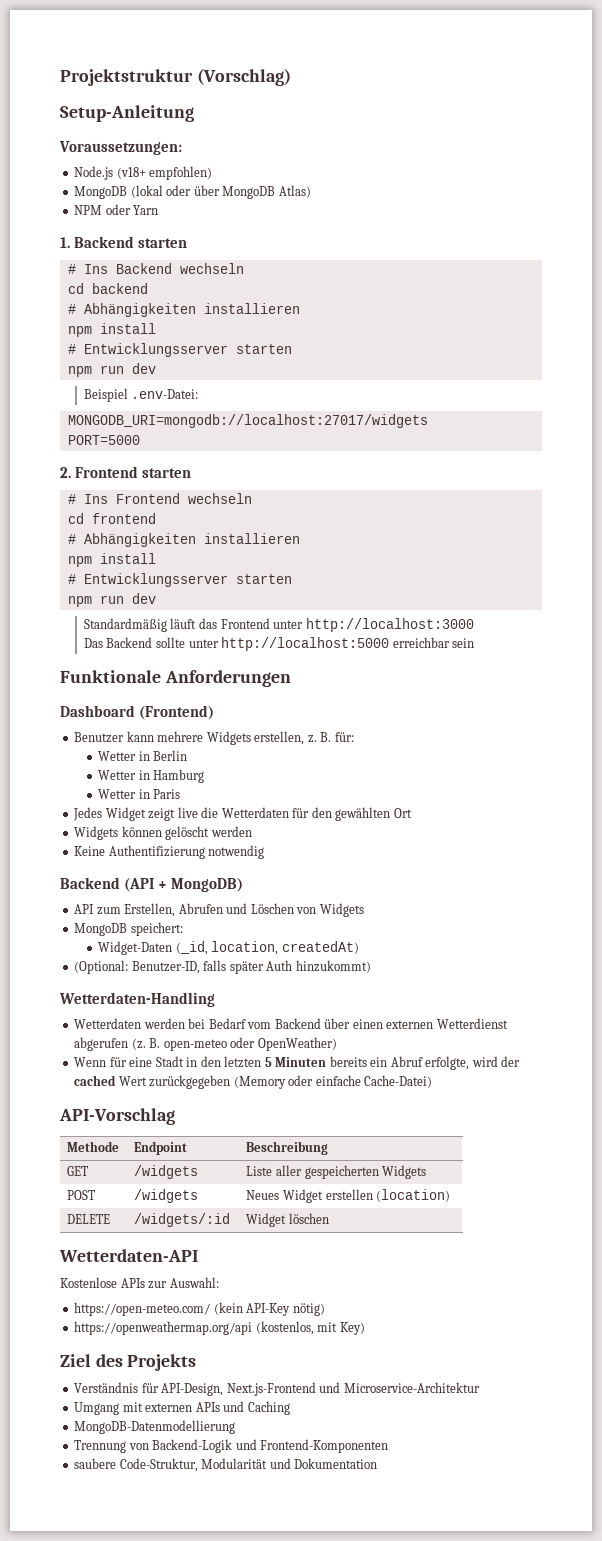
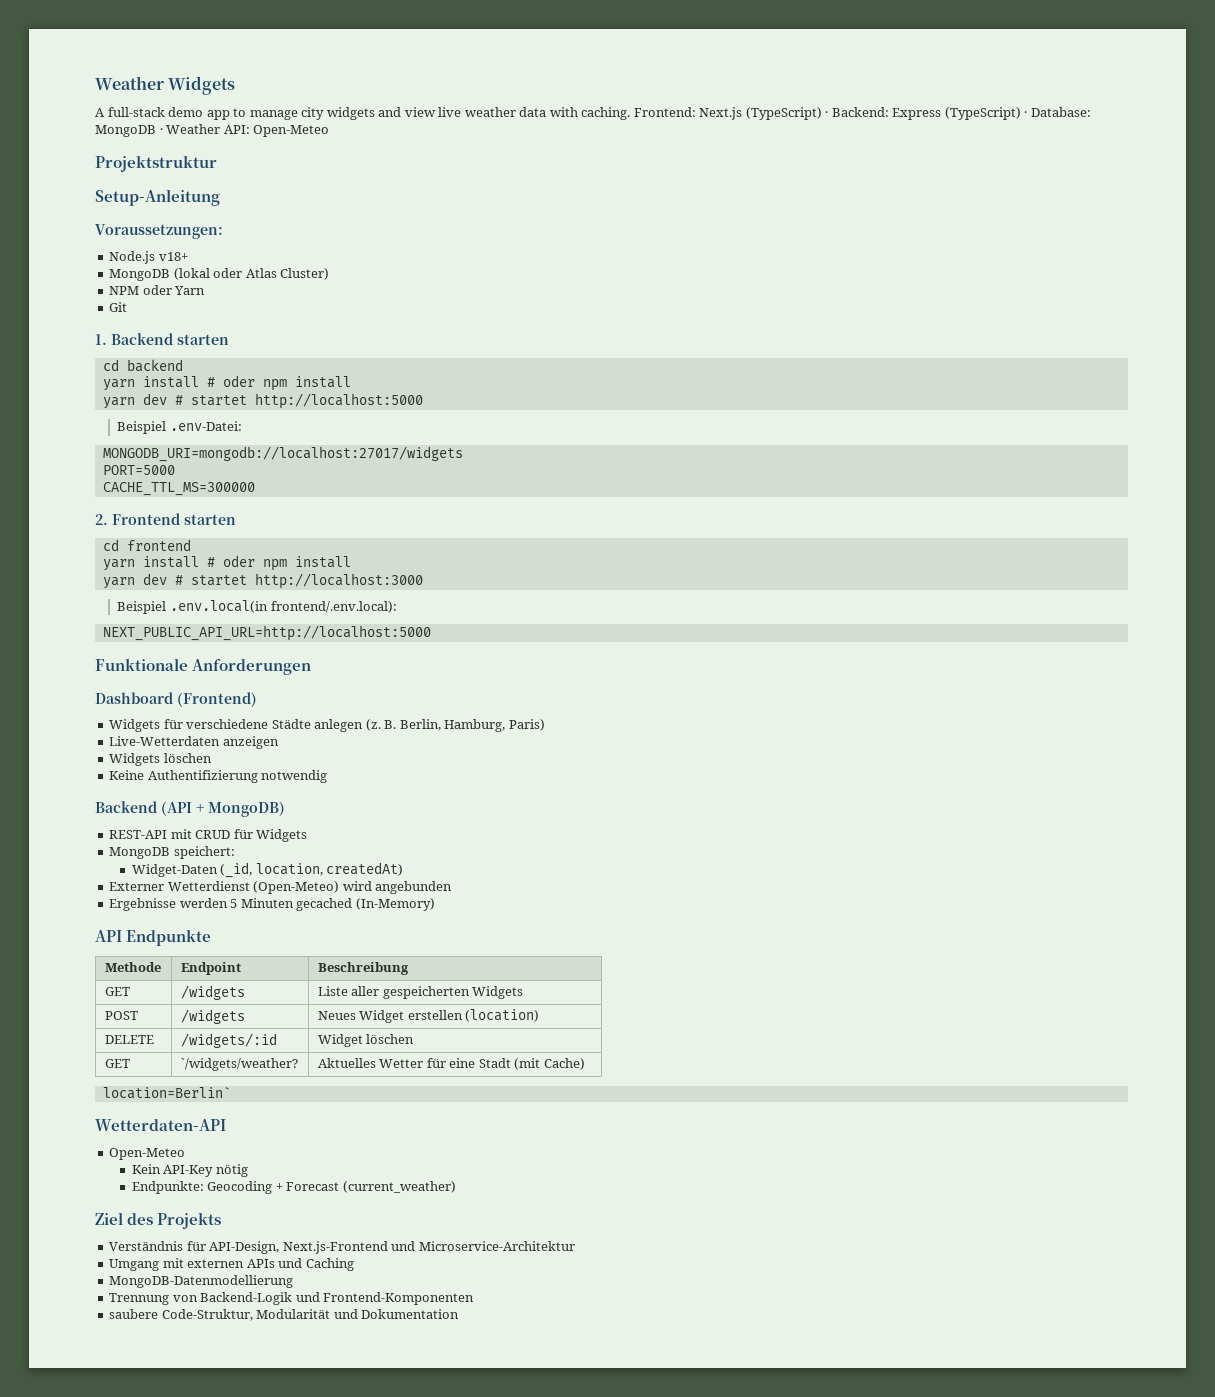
(60, 77) none -> [95,76,236,95] [95,107,1091,120] [95,124,330,137] Weather Widgets // A full-stack demo app to manage city widgets and view live weather data with caching. Frontend: Next.js (TypeScript) · Backend: Express (TypeScript) · Database: MongoDB · Weather API: Open-Meteo //
[196,68,291,86] (Vorschlag) -> (217, 163) none
[116,166,213,180] (v18+ empfohlen) -> [158,252,188,261] v18+
[193,185,311,199] über MongoDB Atlas) -> [245,268,330,280] Atlas Cluster)
(159, 210) none -> [109,302,128,312] // Git
[67,263,244,274] [67,283,148,294] [67,303,300,317] [67,323,156,337] [67,343,292,357] [67,363,156,377] # Ins Backend wechseln // cd backend // # Abhängigkeiten installieren // npm install // # Entwicklungsserver starten // npm run dev -> [102,359,183,372] [102,375,351,391] [102,393,423,409] cd backend // yarn install # oder npm install // yarn dev # startet http://localhost:5000
(140, 440) none -> [102,482,255,496] // CACHE_TTL_MS=300000
[67,493,252,504] [67,513,156,524] [67,533,300,547] [67,553,156,567] [67,573,292,587] [67,593,156,607] [83,618,474,632] [83,637,475,651] [60,670,291,687] [60,705,215,720] [74,731,354,745] [98,750,188,761] [98,769,205,783] [98,789,181,799] [73,807,412,821] [74,826,252,840] # Ins Frontend wechseln // cd frontend // # Abhängigkeiten installieren // npm install // # Entwicklungsserver starten // npm run dev // Standardmäßig läuft das Frontend unter http://localhost:3000 // Das Backend sollte unter http://localhost:5000 erreichbar sein // Funktionale Anforderungen // Dashboard (Frontend) // Benutzer kann mehrere Widgets erstellen, z. B. für: // Wetter in Berlin // Wetter in Hamburg // Wetter in Paris // Jedes Widget zeigt live die Wetterdaten für den gewählten Ort // Widgets können gelöscht werden -> [102,539,191,551] [102,555,351,571] [102,573,423,589] [117,600,397,614] [102,625,431,641] [95,658,312,675] [95,692,257,707] [109,719,545,732] [109,736,279,749] [109,753,212,766] cd frontend // yarn install # oder npm install // yarn dev # startet http://localhost:3000 // Beispiel .env.local(in frontend/.env.local): // NEXT_PUBLIC_API_URL=http://localhost:5000 // Funktionale Anforderungen // Dashboard (Frontend) // Widgets für verschiedene Städte anlegen (z. B. Berlin, Hamburg, Paris) // Live-Wetterdaten anzeigen // Widgets löschen
[74,903,317,917] API zum Erstellen, Abrufen und Löschen von -> [109,829,253,839] REST-API mit CRUD für
[74,960,371,974] [59,992,215,1007] [74,1018,508,1029] [74,1037,337,1051] [74,1056,521,1070] [74,1075,433,1089] [59,1108,175,1125] (Optional: Benutzer-ID, falls später Auth hinzukommt) // Wetterdaten-Handling // Wetterdaten werden bei Bedarf vom Backend über einen externen Wetterdienst abgerufen (z. B. open-meteo oder OpenWeather) // Wenn für eine Stadt in den letzten 5 Minuten bereits ein Abruf erfolgte, wird der cached Wert zurückgegeben (Memory oder einfache Cache-Datei) // API-Vorschlag -> [109,881,453,894] [109,898,435,911] [95,929,212,946] Externer Wetterdienst (Open-Meteo) wird angebunden // Ergebnisse werden 5 Minuten gecached (In-Memory) // API Endpunkte
[59,1249,198,1262] [60,1277,219,1289] [74,1302,325,1316] [74,1321,365,1335] // Wetterdaten-API // Kostenlose APIs zur Auswahl: // https://open-meteo.com/ (kein API-Key nötig) // https://openweathermap.org/api (kostenlos, mit Key) -> [104,1059,130,1068] [180,1058,298,1071] [317,1058,585,1070] [102,1087,231,1099] [95,1119,226,1131] [109,1148,186,1160] [131,1164,248,1177] [131,1181,456,1194] // GET | `/widgets/weather? | Aktuelles Wetter für eine Stadt (mit Cache) // location=Berlin` // Wetterdaten-API // Open-Meteo // Kein API-Key nötig // Endpunkte: Geocoding + Forecast (current_weather)

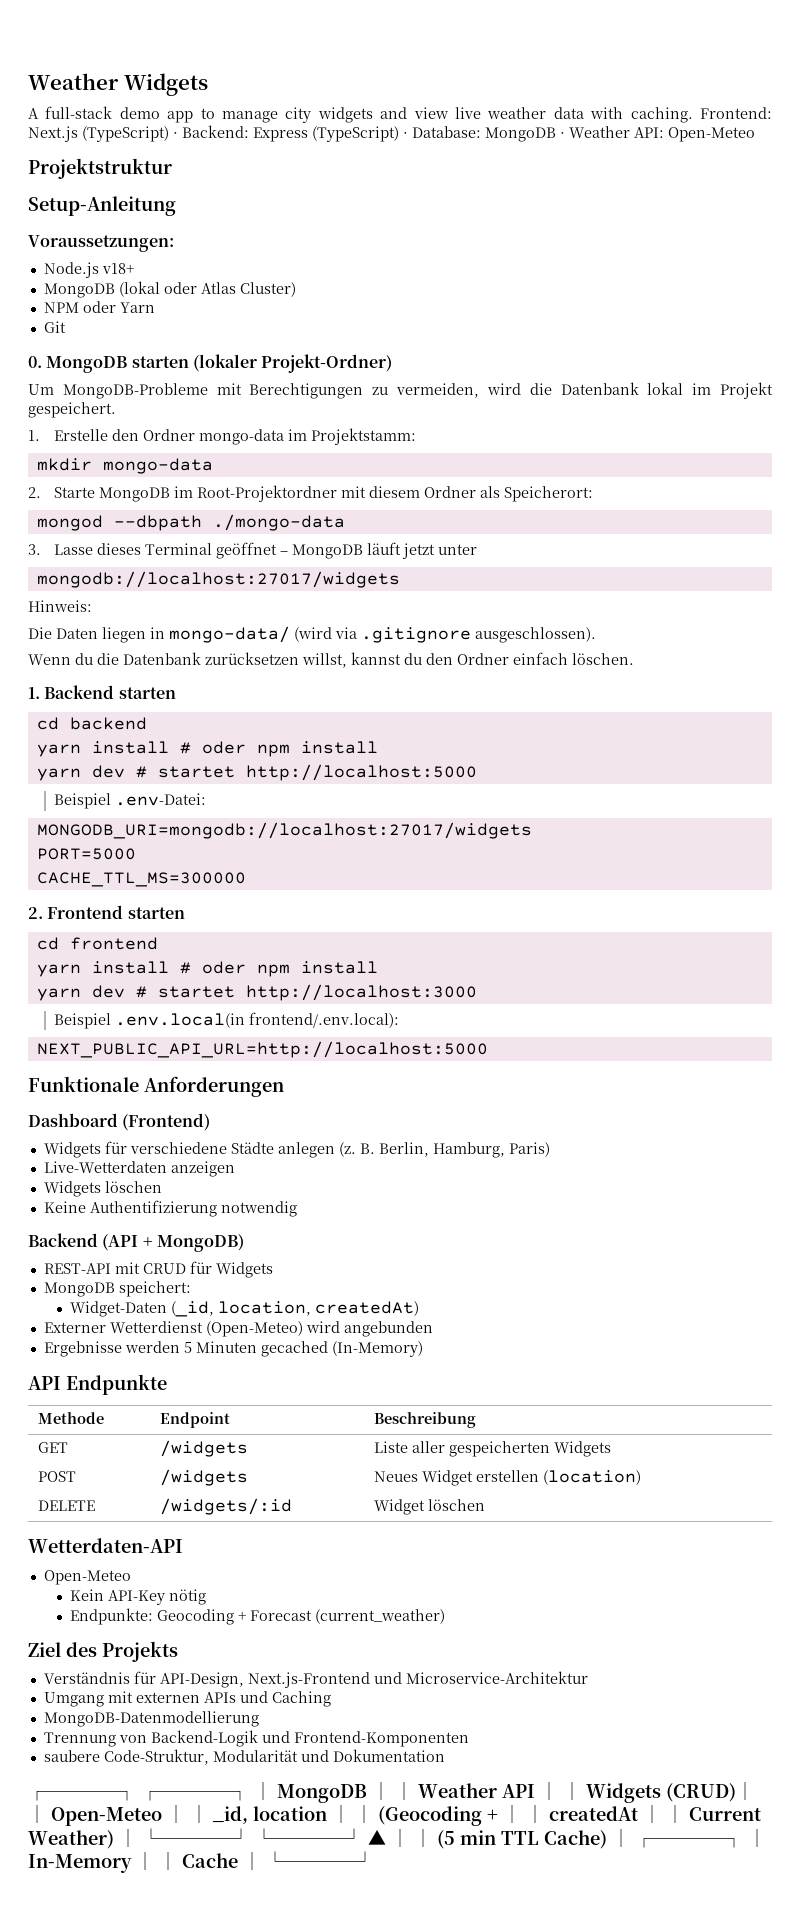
(128, 307) none -> [28,354,393,373] [28,382,774,399] [28,402,116,418] [28,428,417,445] [36,458,213,474] [28,485,594,502] [36,514,345,531] [28,542,478,559] [36,571,400,588] [28,600,92,612] [28,626,596,643] [28,652,634,668] // 0. MongoDB starten (lokaler Projekt-Ordner) // Um MongoDB-Probleme mit Berechtigungen zu vermeiden, wird die Datenbank lokal im Projekt gespeichert. // 1. Erstelle den Ordner mongo-data im Projektstamm: // mkdir mongo-data // 2. Starte MongoDB im Root-Projektordner mit diesem Ordner als Speicherort: // mongod --dbpath ./mongo-data // 3. Lasse dieses Terminal geöffnet – MongoDB läuft jetzt unter // mongodb://localhost:27017/widgets // Hinweis: // Die Daten liegen in mongo-data/ (wird via .gitignore ausgeschlossen). // Wenn du die Datenbank zurücksetzen willst, kannst du den Ordner einfach löschen.
[104,1059,130,1068] [180,1058,298,1071] [317,1058,585,1070] [102,1087,231,1099] // GET | `/widgets/weather? | Aktuelles Wetter für eine Stadt (mit Cache) // location=Berlin` -> (486, 1505) none
(460, 1314) none -> [28,1782,754,1803] [28,1805,761,1826] [28,1828,766,1849] [28,1851,374,1873] // ┌────┐ ┌────┐ │ MongoDB │ │ Weather API │ │ Widgets (CRUD)│ │ Open-Meteo │ │ _id, location │ │ (Geocoding + │ │ createdAt │ │ Current Weather) │ └────┘ └────┘ ▲ │ │ (5 min TTL Cache) │ ┌────┐ │ In-Memory │ │ Cache │ └────┘

